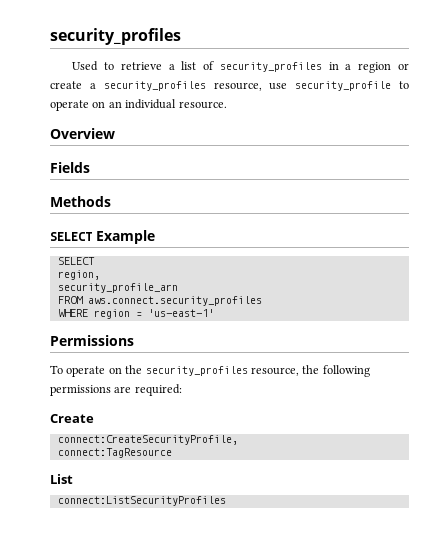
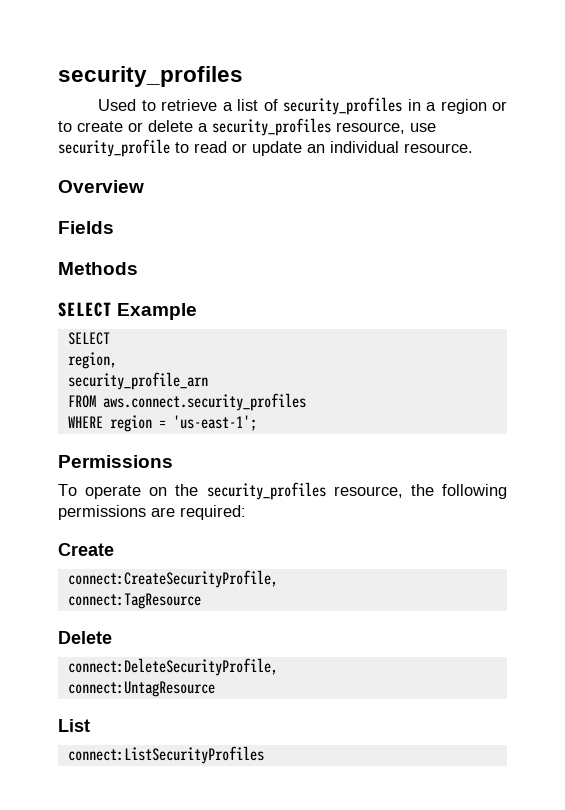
[50,81,82,89] create -> [58,120,193,132] to create or delete
[50,100,106,111] operate on -> [194,141,302,156] read or update
[147,309,214,317] 'us-east-1' -> [172,415,257,431] 'us-east-1';
(172, 453) none -> [58,631,112,644] [67,658,278,676] [67,681,215,697] // Delete // connect:DeleteSecurityProfile, // connect:UntagResource

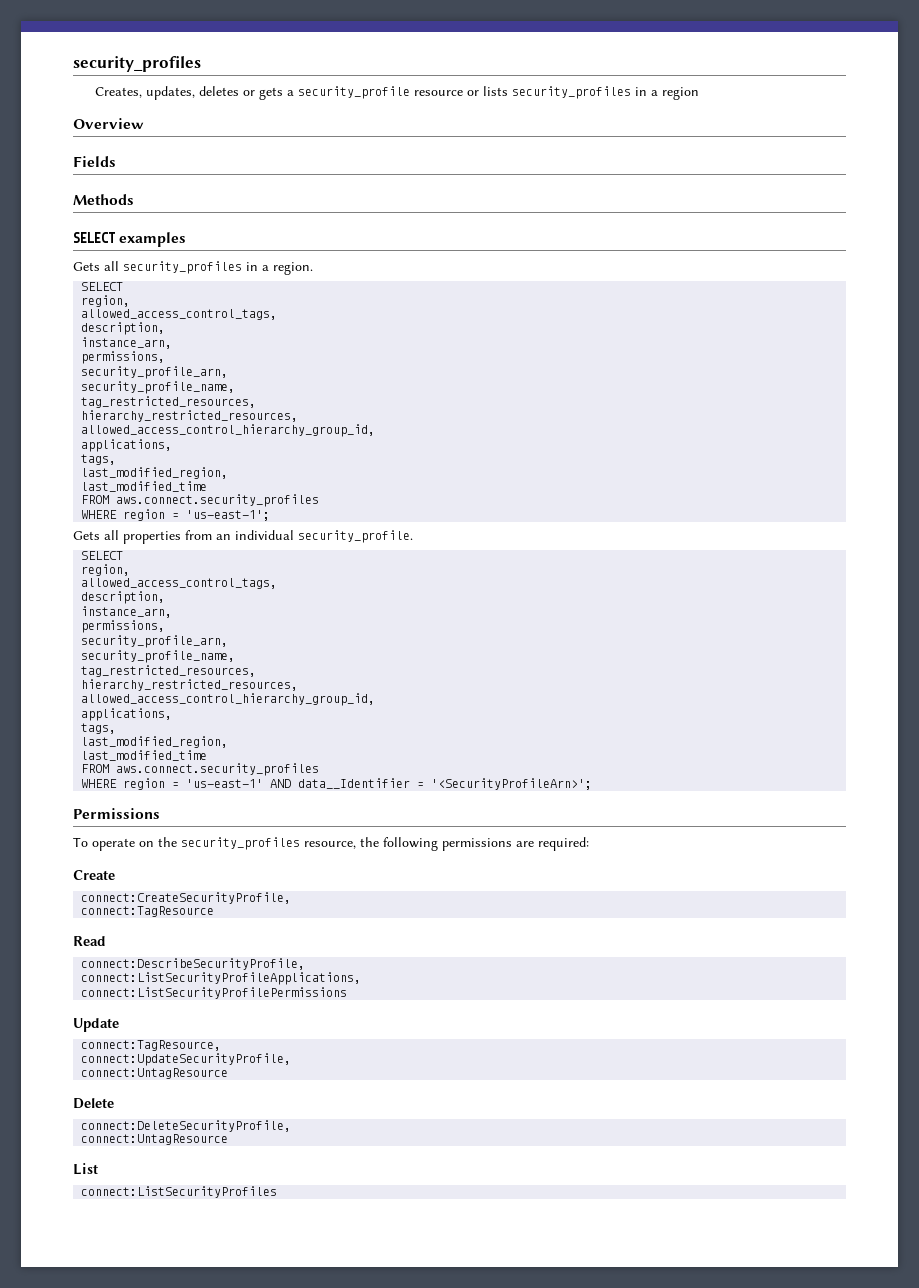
[98,97,508,115] [58,118,436,136] [58,139,473,157] [58,180,144,193] [58,221,114,234] [58,262,138,275] [58,302,198,320] [67,332,110,345] [67,352,117,369] [67,372,208,390] Used to retrieve a list of security_profiles in a region or to create or delete a security_profiles resource, use security_profile to read or update an individual resource. // Overview // Fields // Methods // SELECT Example // SELECT // region, // security_profile_arn -> [94,86,699,100] [73,118,144,129] [73,156,116,167] [73,194,134,205] [73,232,187,247] [73,261,313,275] [81,282,124,291] [81,295,131,307] [81,309,278,320] [81,322,166,335] [81,337,173,349] [81,351,166,364] [81,366,229,379] [81,381,236,394] [81,396,257,408] [81,410,299,422] [81,424,376,437] [81,439,173,452] [81,454,117,465] [81,467,229,479] [81,481,208,492] Creates, updates, deletes or gets a security_profile resource or lists security_profiles in a region // Overview // Fields // Methods // SELECT examples // Gets all security_profiles in a region. // SELECT // region, // allowed_access_control_tags, // description, // instance_arn, // permissions, // security_profile_arn, // security_profile_name, // tag_restricted_resources, // hierarchy_restricted_resources, // allowed_access_control_hierarchy_group_id, // applications, // tags, // last_modified_region, // last_modified_time
(257, 423) none -> [73,530,413,544] [81,551,124,560] [81,564,131,576] [81,578,278,589] [81,591,166,604] [81,606,173,618] [81,620,166,633] [81,635,229,648] [81,650,236,663] [81,665,257,677] [81,679,299,691] [81,693,376,706] [81,708,173,721] [81,723,117,734] [81,736,229,748] [81,750,208,761] [81,763,320,776] [81,778,593,790] // Gets all properties from an individual security_profile. // SELECT // region, // allowed_access_control_tags, // description, // instance_arn, // permissions, // security_profile_arn, // security_profile_name, // tag_restricted_resources, // hierarchy_restricted_resources, // allowed_access_control_hierarchy_group_id, // applications, // tags, // last_modified_region, // last_modified_time // FROM aws.connect.security_profiles // WHERE region = 'us-east-1' AND data__Identifier = '<SecurityProfileArn>';
(201, 601) none -> [73,936,106,946] [81,958,306,970] [81,972,362,985] [81,987,348,999] [73,1018,119,1032] [81,1040,222,1051] [81,1053,292,1066] [81,1068,229,1079] // Read // connect:DescribeSecurityProfile, // connect:ListSecurityProfileApplications, // connect:ListSecurityProfilePermissions // Update // connect:TagResource, // connect:UpdateSecurityProfile, // connect:UntagResource

